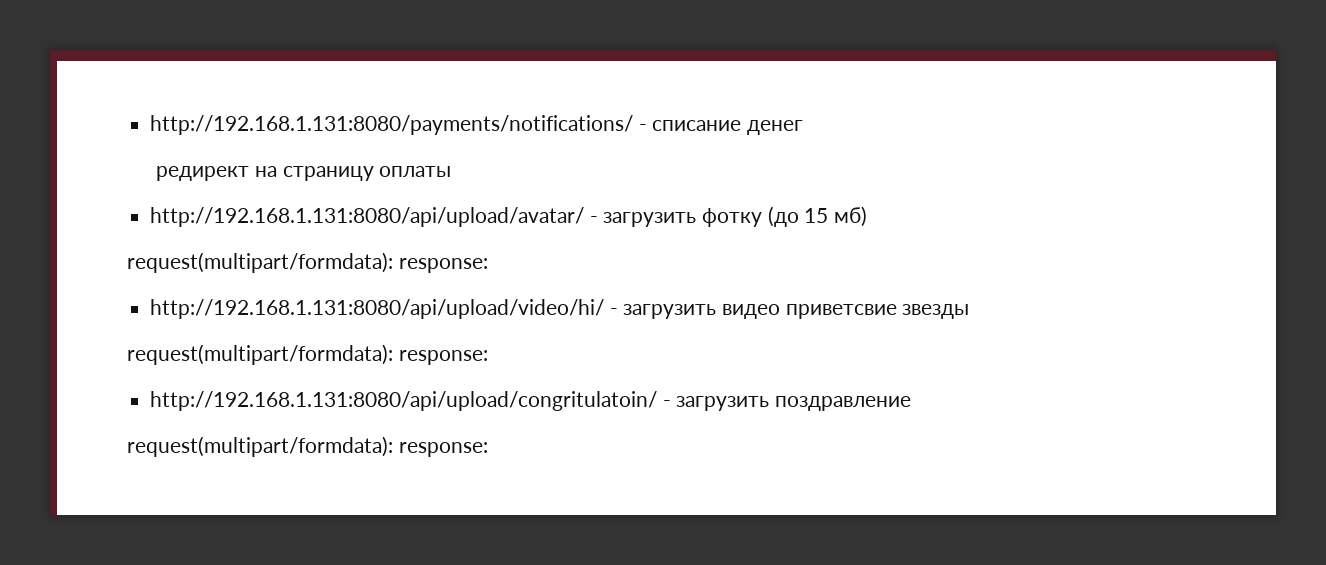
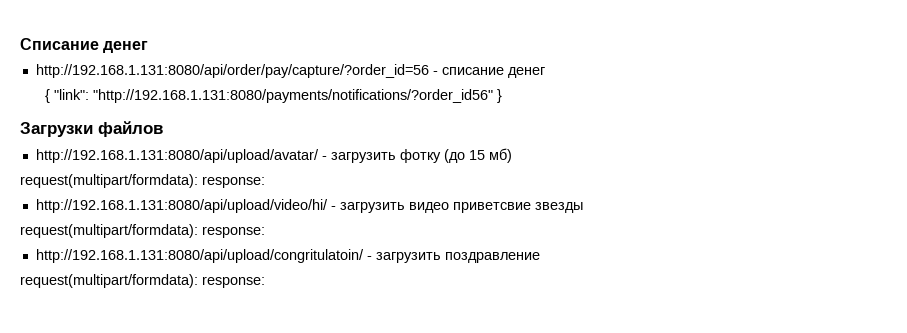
[150,115,634,135] http://192.168.1.131:8080/payments/notifications/ -> [20,38,149,53] [35,64,429,78] Списание денег // http://192.168.1.131:8080/api/order/pay/capture/?order_id=56
[156,166,452,181] редирект на страницу оплаты -> [45,89,503,103] [20,121,163,137] { "link": "http://192.168.1.131:8080/payments/notifications/?order_id56" } // Загрузки файлов

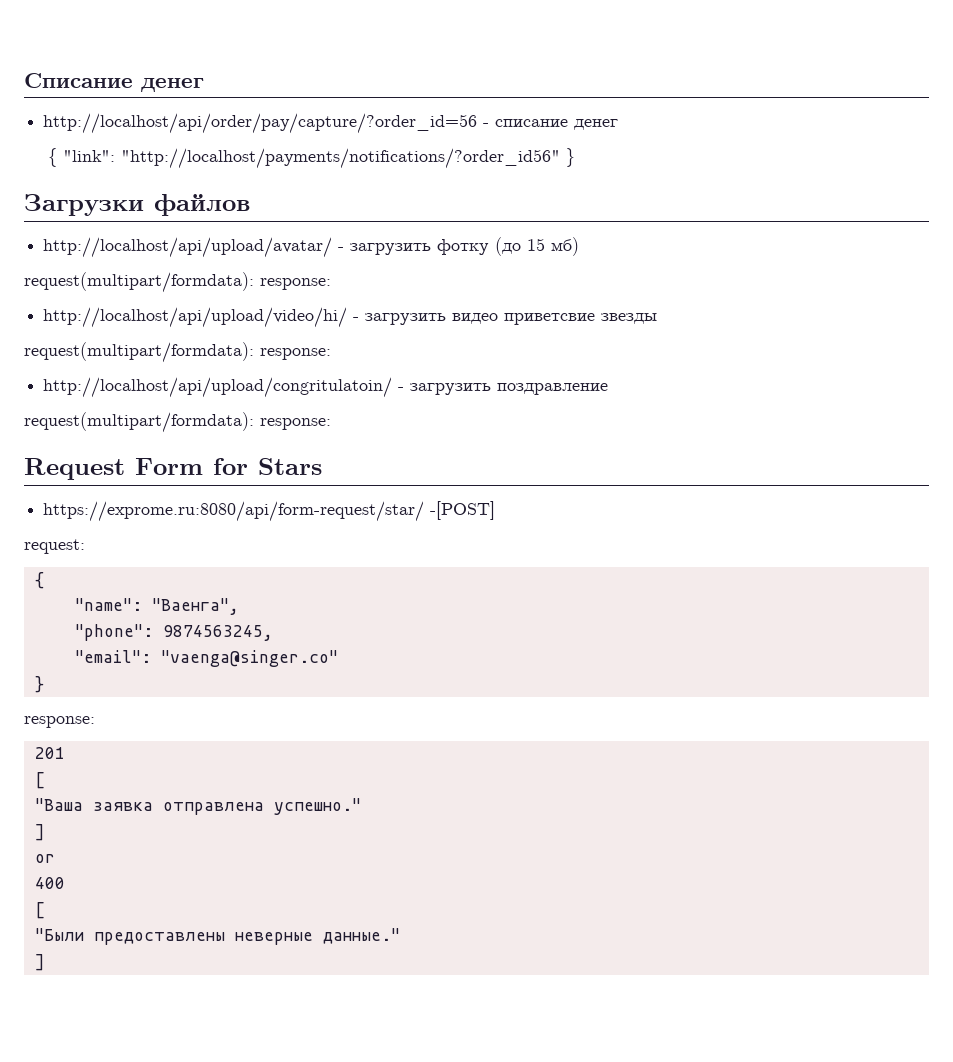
[35,64,429,78] http://192.168.1.131:8080/api/order/pay/capture/?order_id=56 -> [43,113,478,134] http://localhost/api/order/pay/capture/?order_id=56
[93,89,494,103] "http://192.168.1.131:8080/payments/notifications/?order_id56" -> [121,148,561,169] "http://localhost/payments/notifications/?order_id56"
[35,149,319,163] http://192.168.1.131:8080/api/upload/avatar/ -> [43,237,333,258] http://localhost/api/upload/avatar/
[35,199,328,213] http://192.168.1.131:8080/api/upload/video/hi/ -> [43,307,348,328] http://localhost/api/upload/video/hi/
[35,249,364,263] http://192.168.1.131:8080/api/upload/congritulatoin/ -> [43,377,393,398] http://localhost/api/upload/congritulatoin/
(265, 282) none -> [24,458,322,480] [43,501,496,522] [24,539,85,554] [34,572,44,589] [74,598,239,615] [74,624,273,641] [74,650,338,667] [34,676,44,693] [24,716,95,728] [34,747,65,759] [34,772,45,789] [34,798,361,815] [34,824,45,841] [34,854,55,863] [34,877,65,889] [34,902,45,919] [34,928,400,945] [34,954,45,971] // Request Form for Stars // https://exprome.ru:8080/api/form-request/star/ -[POST] // request: // { // "name": "Ваенга", // "phone": 9874563245, // "email": "vaenga@singer.co" // } // response: // 201 // [ // "Ваша заявка отправлена успешно." // ] // or // 400 // [ // "Были предоставлены неверные данные." // ]

